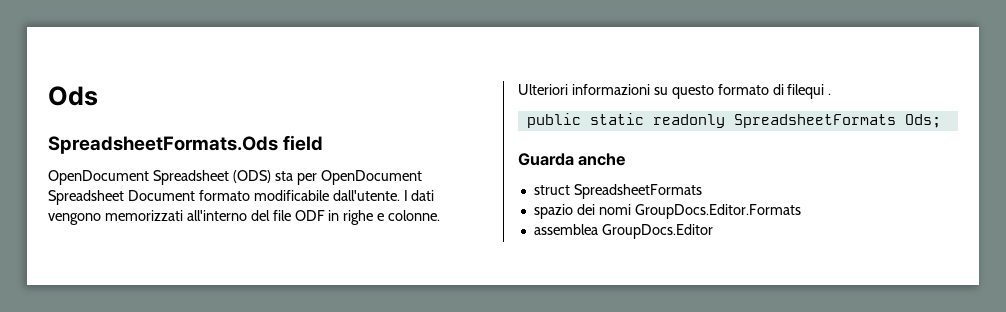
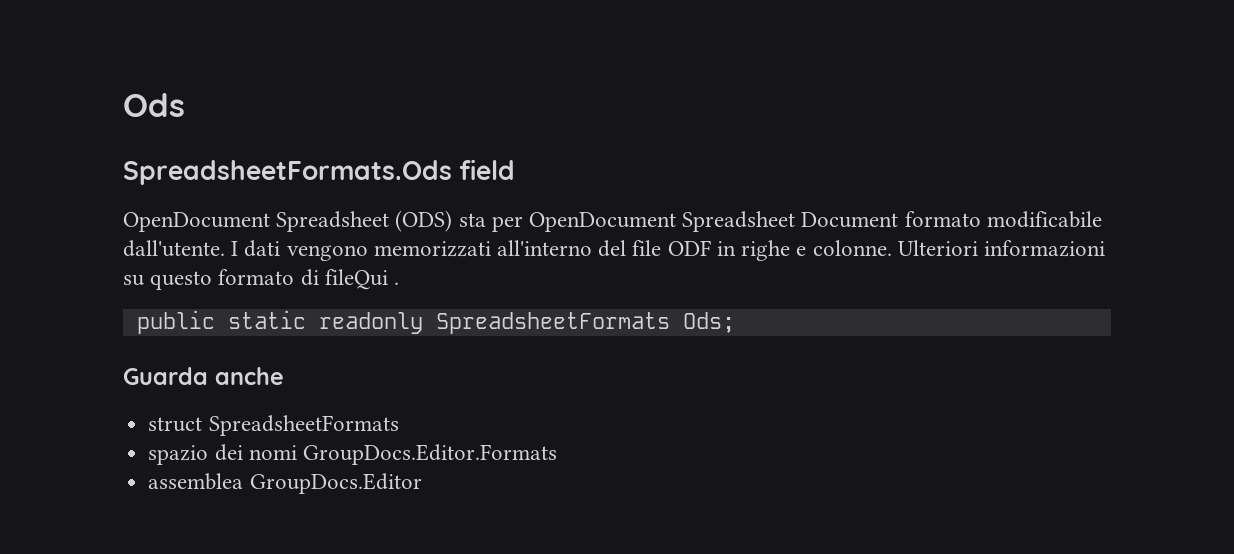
[787,84,825,99] filequi -> [324,269,388,290] fileQui

